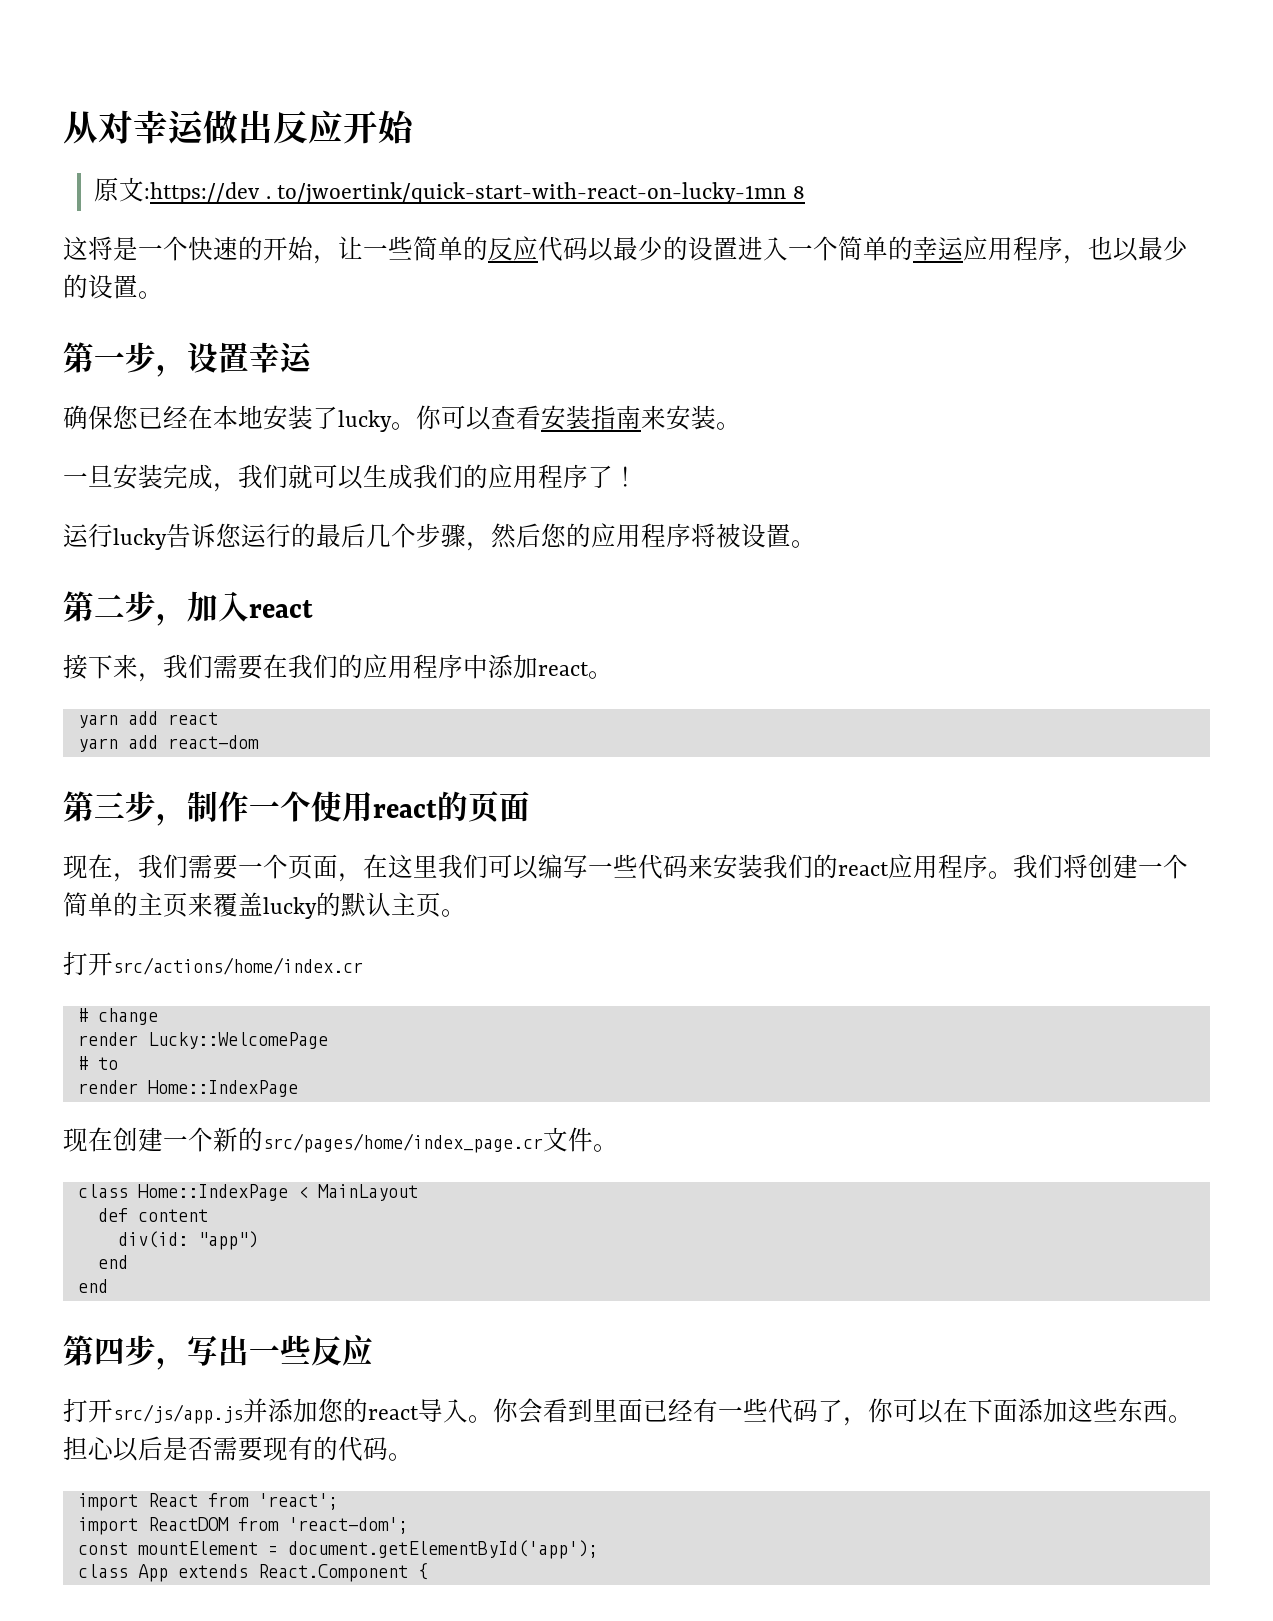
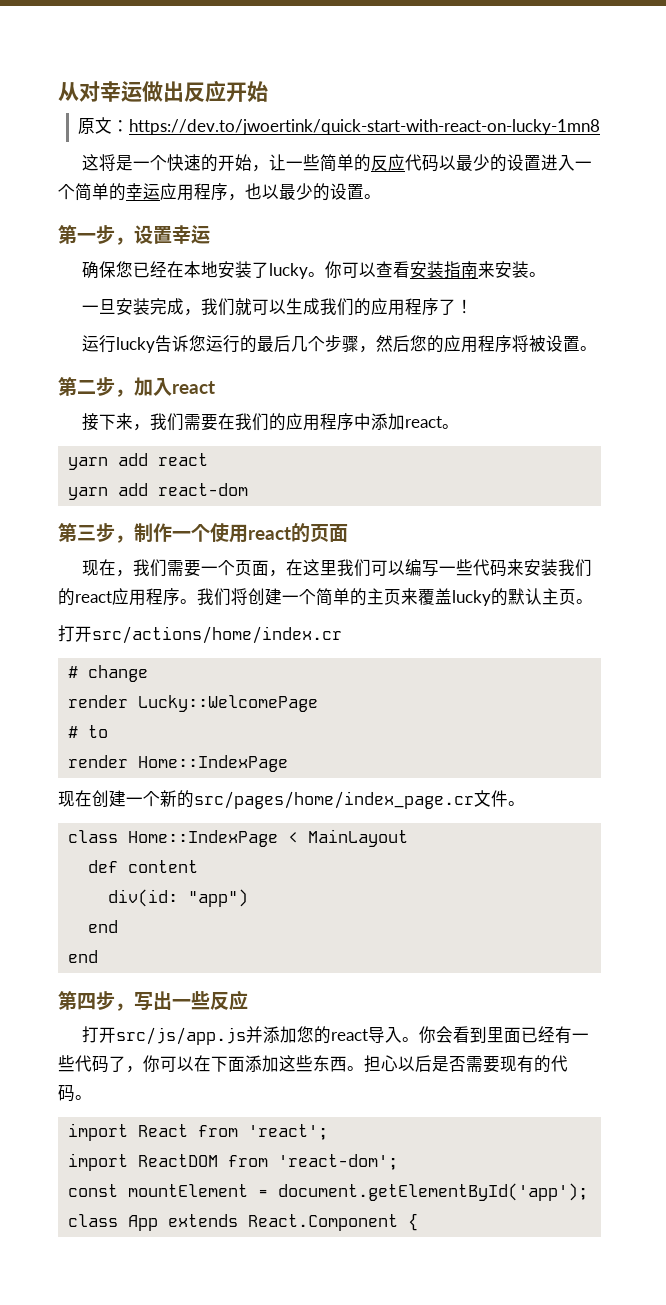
[144,182,806,204] :https://dev . to/jwoertink/quick-start-with-react-on-lucky-1mn 8 -> [111,119,600,135] ：https://dev.to/jwoertink/quick-start-with-react-on-lucky-1mn8

